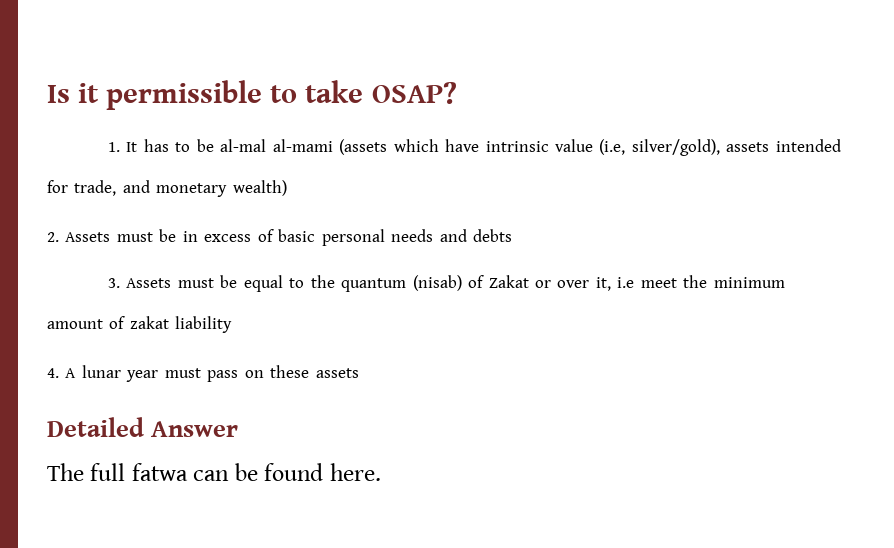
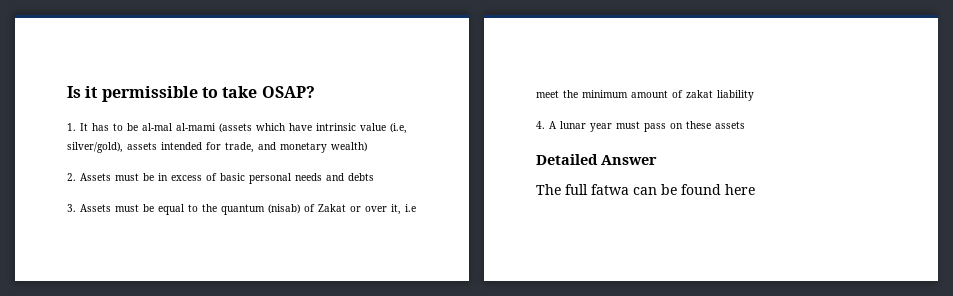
[329,463,381,481] here. -> [725,184,755,195] here

